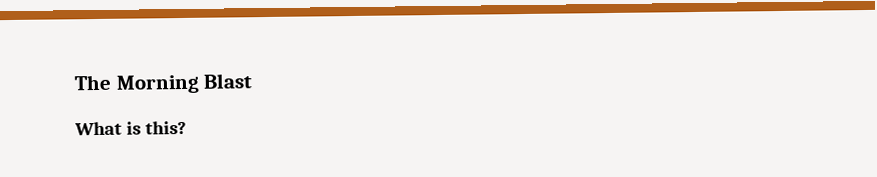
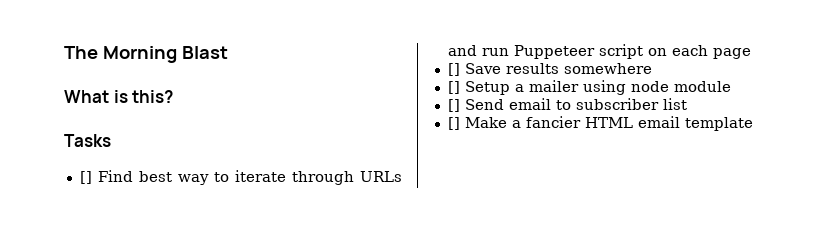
(187, 127) none -> [64,134,111,147] [79,170,402,185] [447,44,751,59] [447,63,652,76] [447,80,731,95] [447,98,687,112] [447,116,753,131] // Tasks // [] Find best way to iterate through URLs and run Puppeteer script on each page // [] Save results somewhere // [] Setup a mailer using node module // [] Send email to subscriber list // [] Make a fancier HTML email template

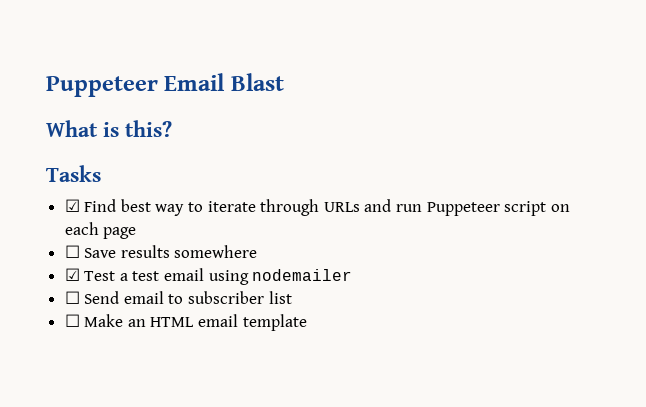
[64,46,177,63] The Morning -> [46,73,226,97] Puppeteer Email
[79,171,92,184] [] -> [64,199,80,212] ☑
[447,63,460,76] [] -> [64,245,80,258] ☐
[447,80,731,95] [447,99,460,112] [] Setup a mailer using node module // [] -> [64,268,353,285] [64,291,80,304] ☑ Test a test email using nodemailer // ☐
[447,116,581,130] [] Make a fancier -> [64,314,146,327] ☐ Make an

